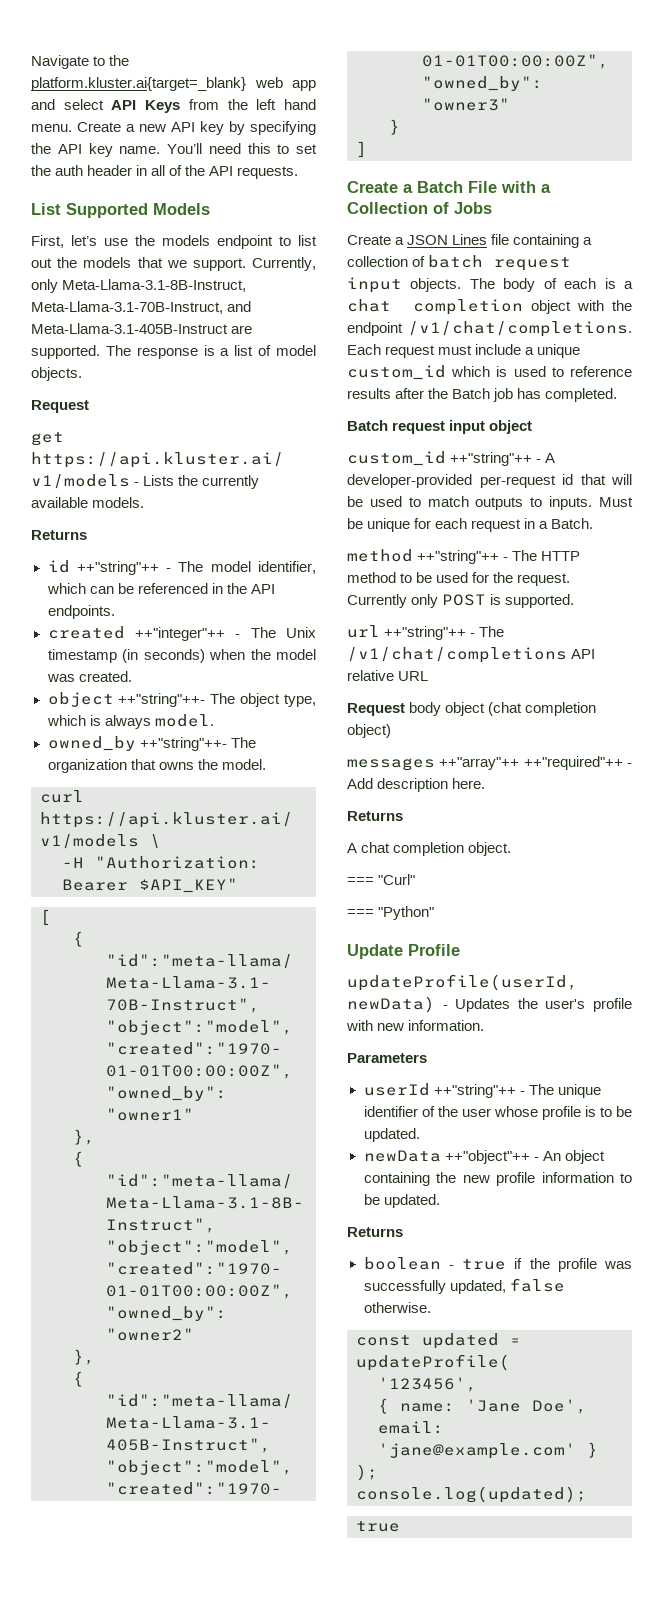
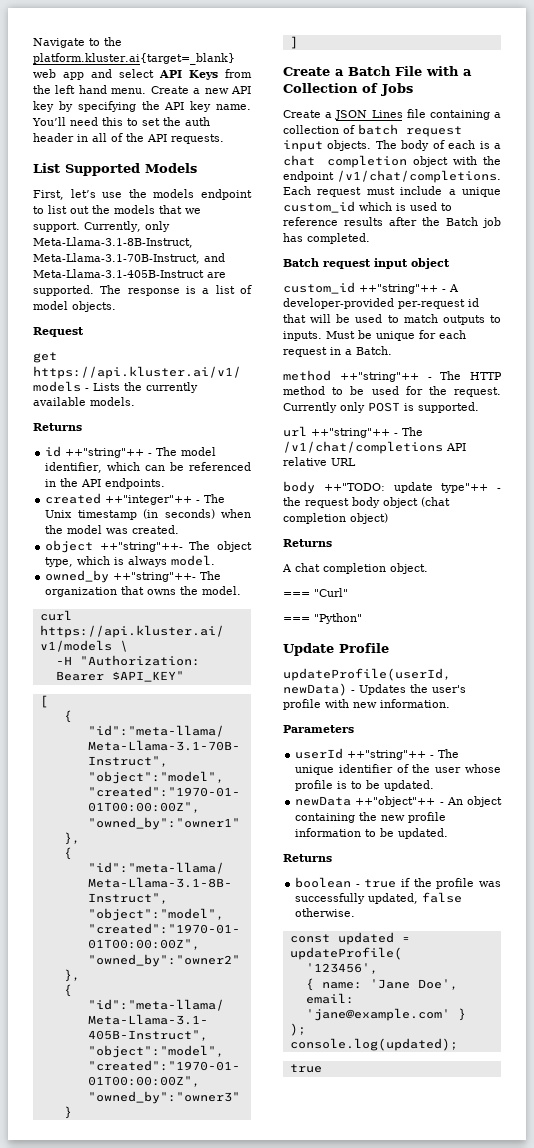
[347,703,405,716] Request -> [283,481,501,494] [283,497,349,508] body ++"TODO: update type"++ - the request
[347,756,632,771] [347,778,486,792] // messages ++"array"++ ++"required"++ - Add description here. -> (388, 518) none

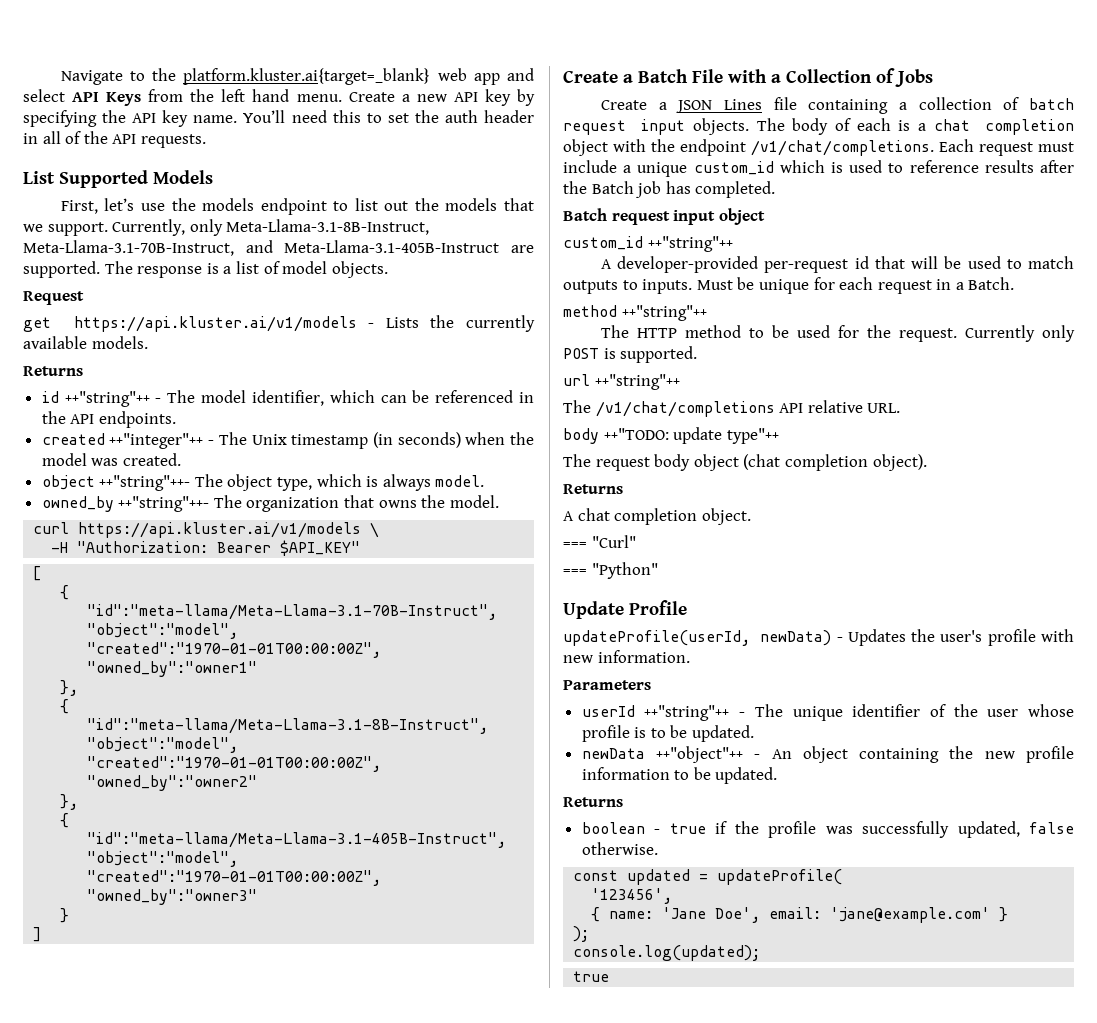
[442,289,446,292] - -> (733, 244) //
[427,377,432,380] - -> (707, 313) //
[394,433,398,436] - -> (680, 382) //
[331,458,356,466] URL -> [867,403,901,413] URL.
[497,488,501,491] [283,497,301,506] - the -> [563,454,591,467] // The
[350,513,388,524] object) -> [872,454,927,471] object).

